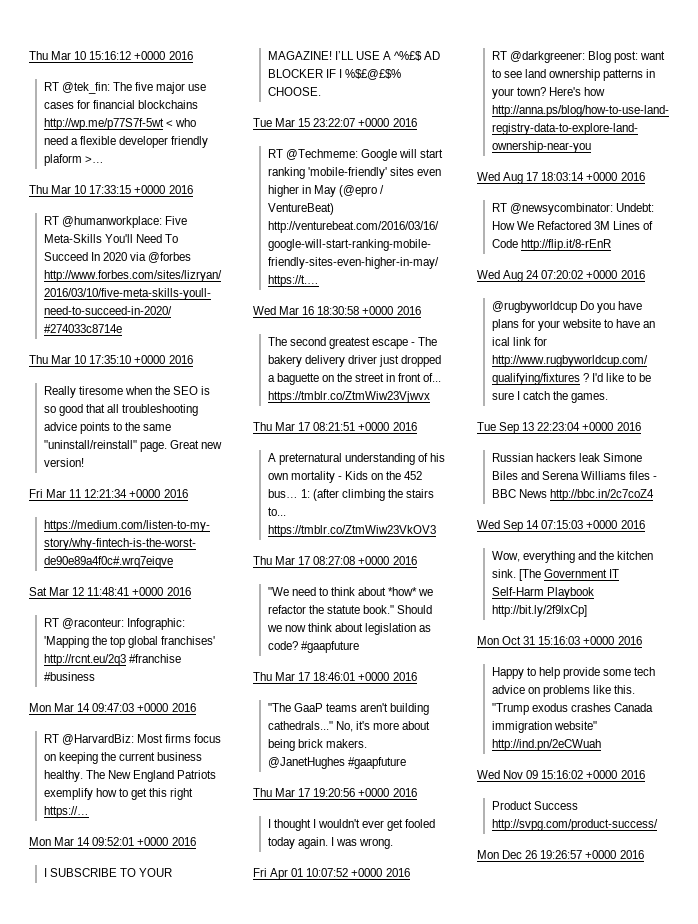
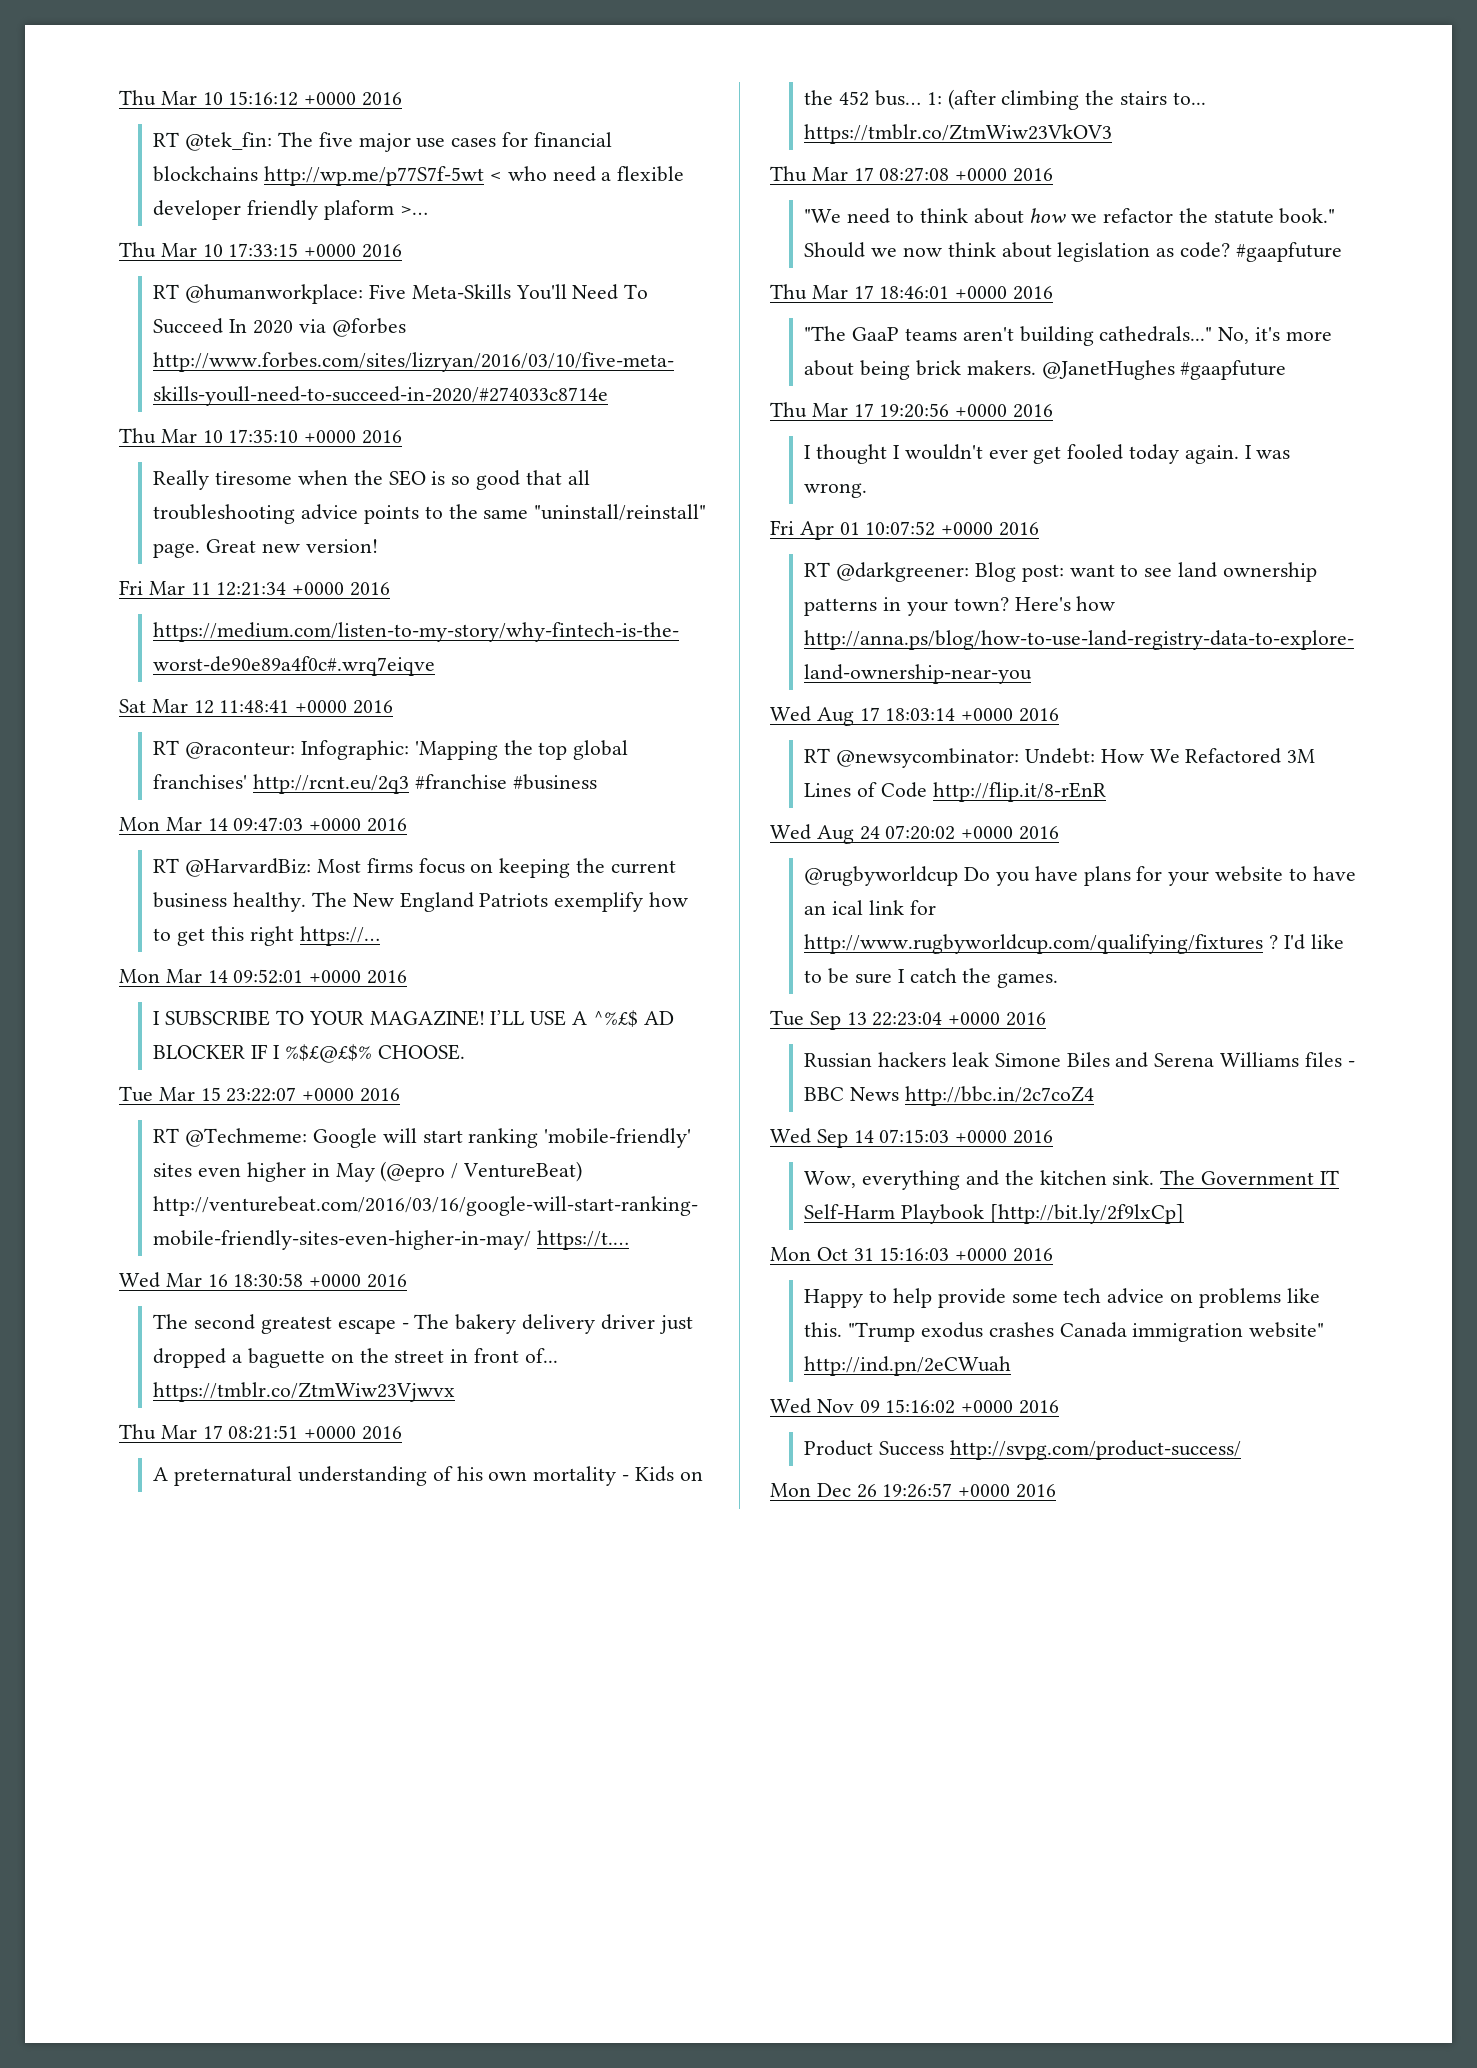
[388,587,418,596] *how* -> [1029,208,1067,223] how
[518,569,541,581] [The -> [1160,1170,1196,1185] The
[491,605,587,617] http://bit.ly/2f9lxCp] -> [989,1204,1184,1224] [http://bit.ly/2f9lxCp]

